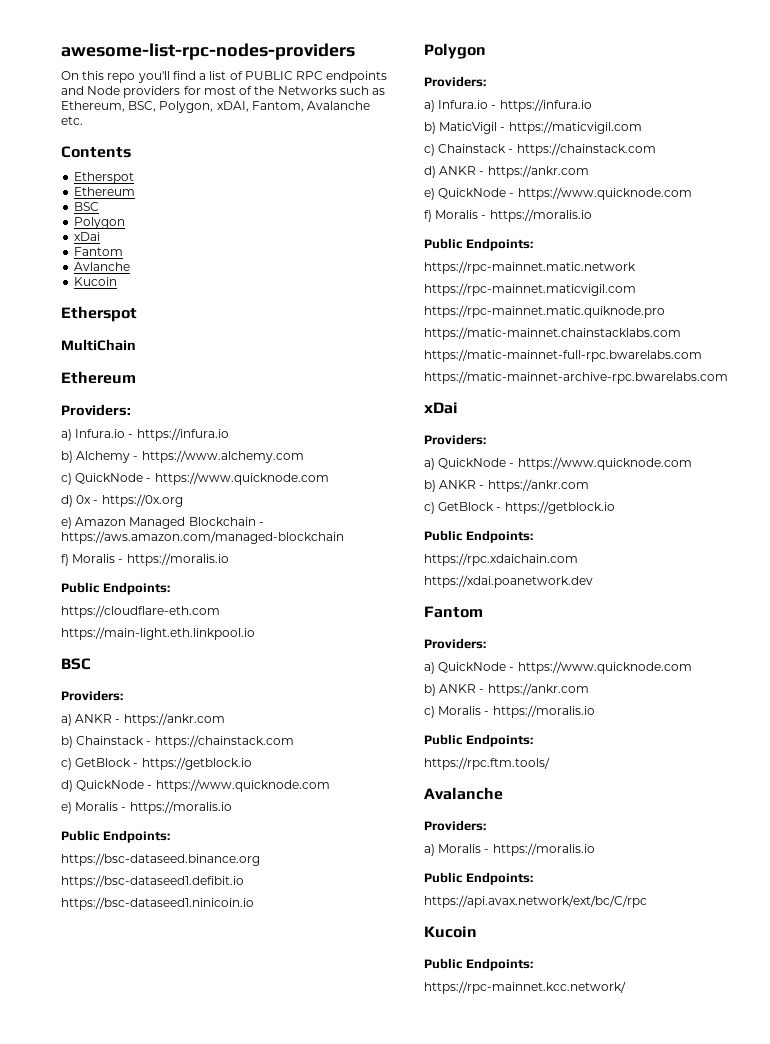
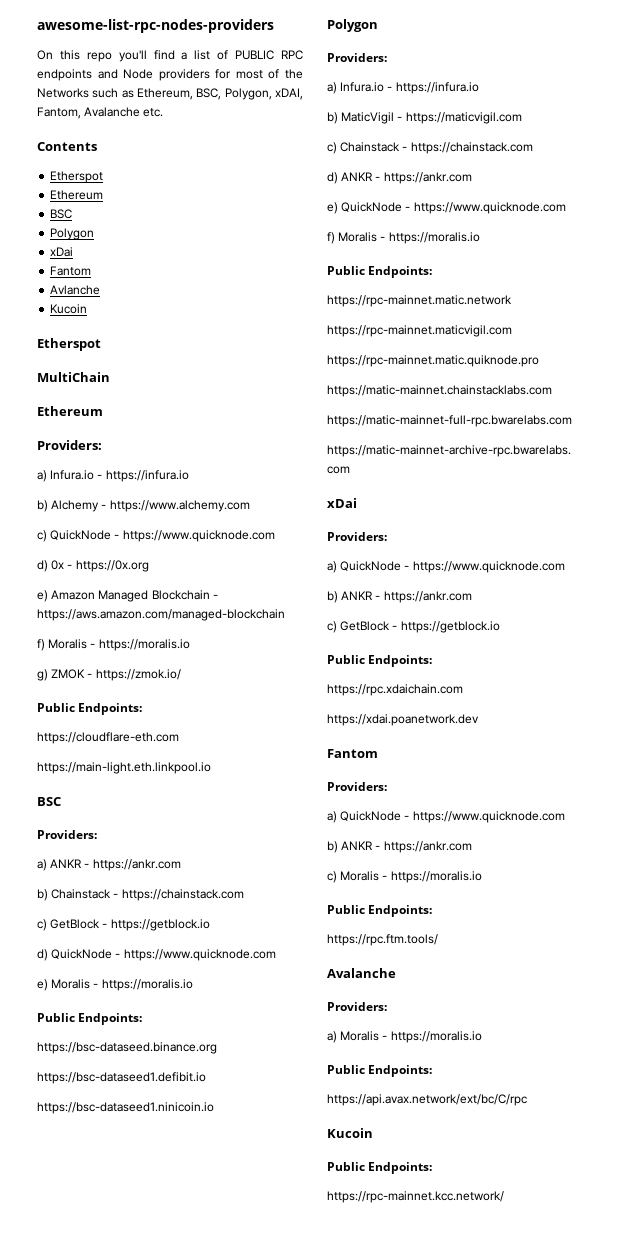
(229, 559) none -> [37,669,181,681] // g) ZMOK - https://zmok.io/

